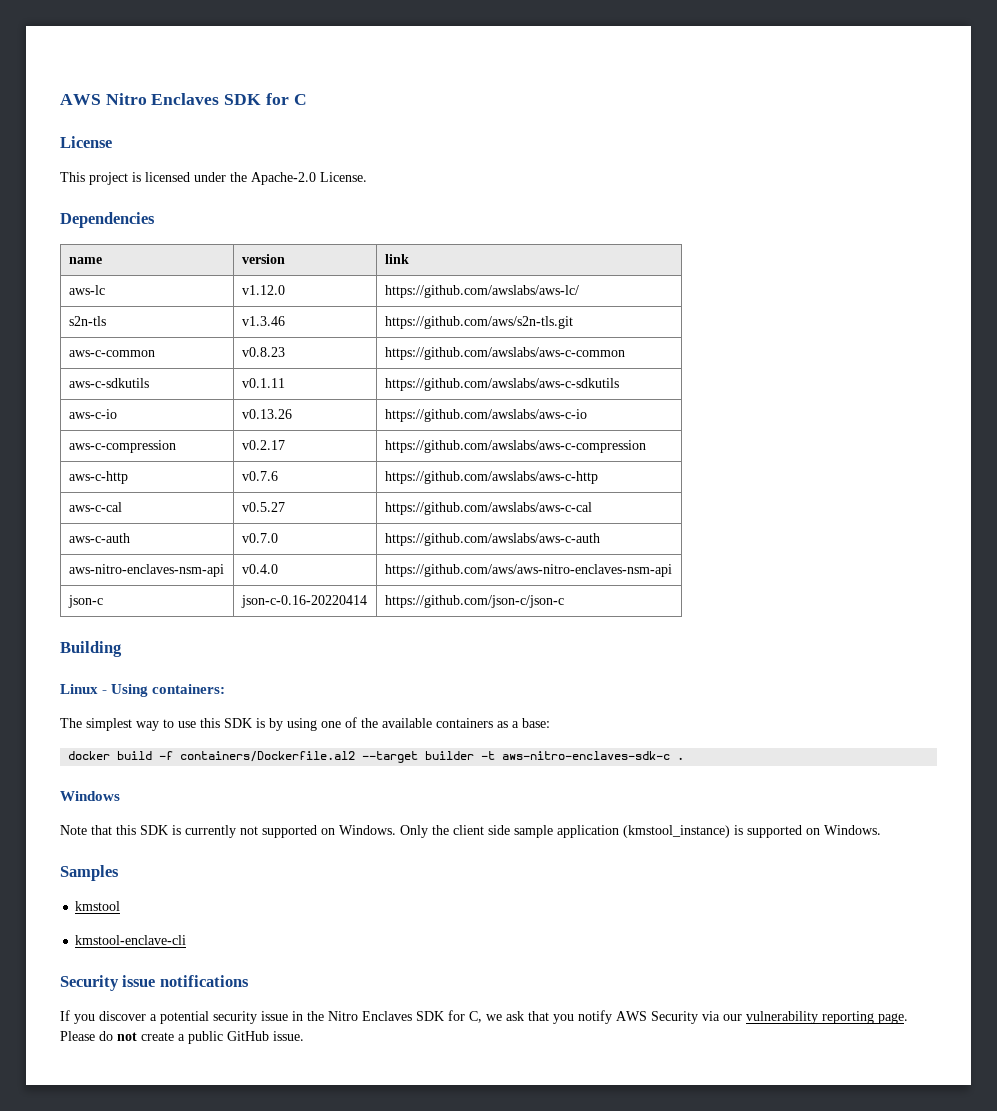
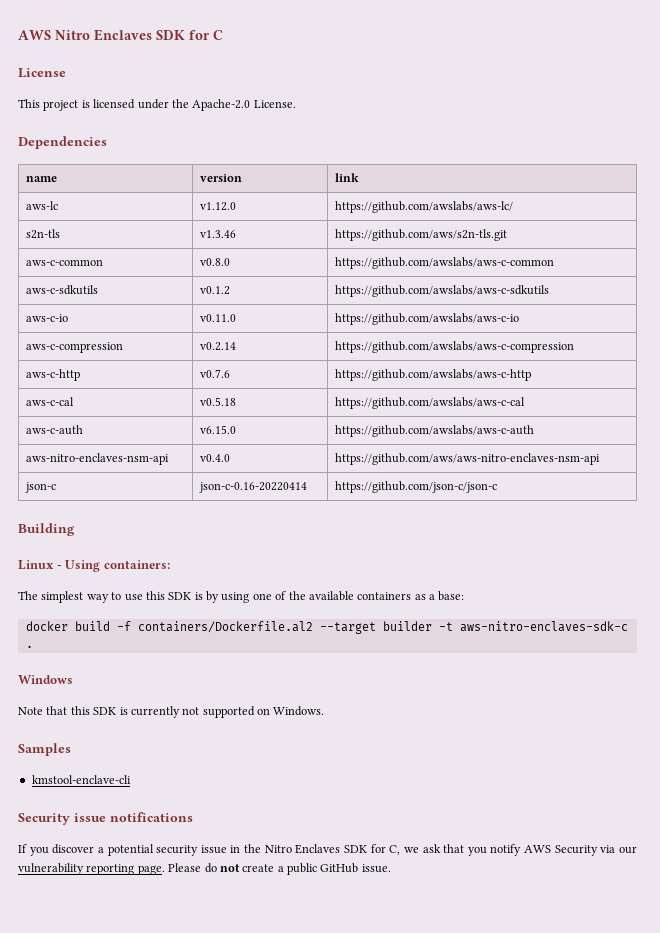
[241,347,285,357] v0.8.23 -> [199,258,230,266] v0.8.0
[241,378,285,388] v0.1.11 -> [199,286,230,295] v0.1.2
[241,409,292,419] v0.13.26 -> [199,314,236,322] v0.11.0
[241,440,285,450] v0.2.17 -> [199,342,236,351] v0.2.14
[241,502,285,512] v0.5.27 -> [199,397,236,406] v0.5.18
[241,533,278,543] v0.7.0 -> [199,425,236,434] v6.15.0
[400,825,881,838] Only the client side sample application (kmstool_instance) is supported on Windows. -> (325, 711) none
[75,901,121,911] // kmstool -> (71, 749) none

